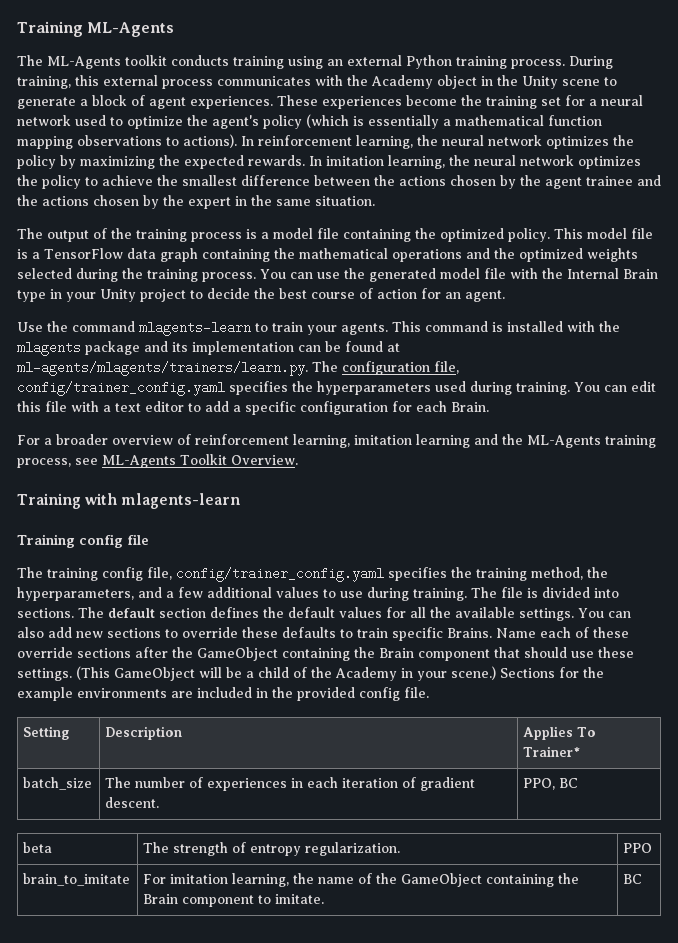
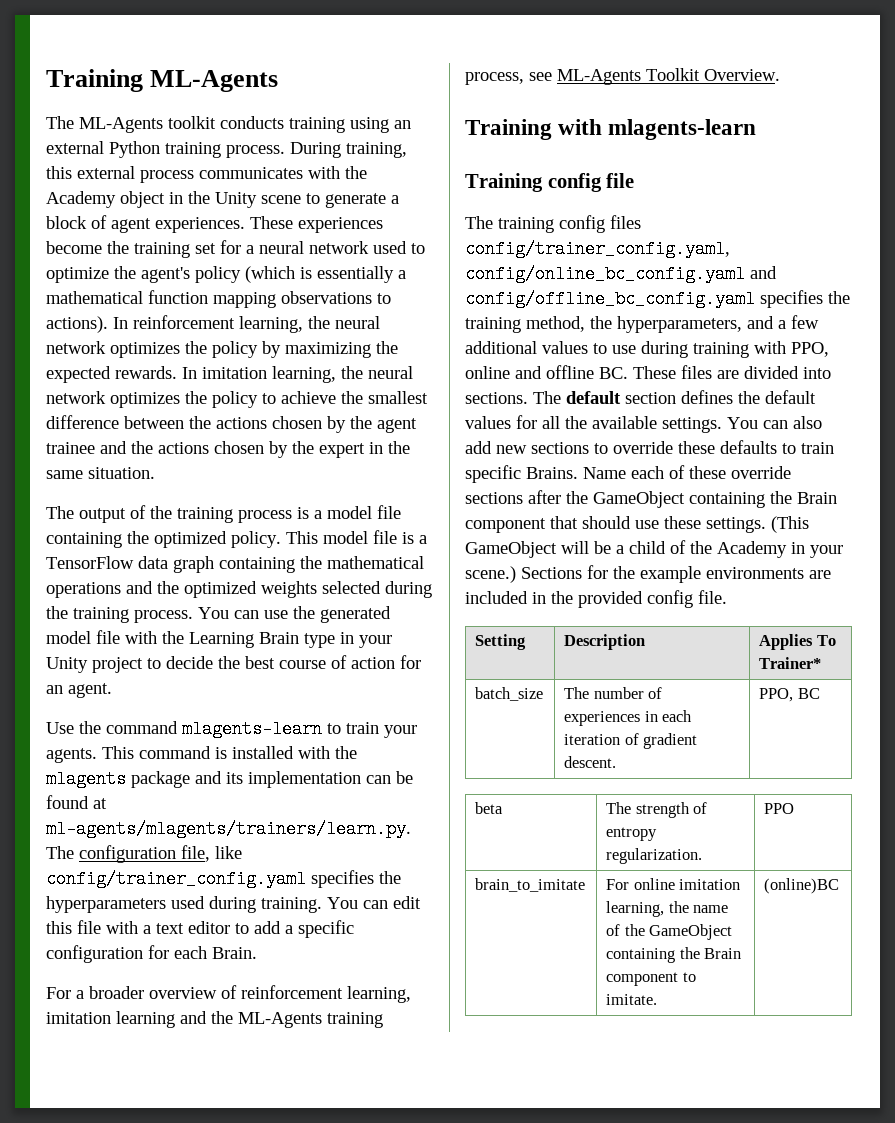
[567,268,619,279] Internal -> [189,632,254,648] Learning
(459, 367) none -> [215,846,242,859] like
[147,567,384,582] file, config/trainer_config.yaml -> [610,215,641,229] [465,240,730,258] [465,265,777,283] [465,290,755,308] files config/trainer_config.yaml, config/online_bc_config.yaml and config/offline_bc_config.yaml
[413,587,538,601] training. The file is -> [693,341,829,358] [465,365,739,379] training with PPO, online and offline BC. These files are
(167, 879) none -> [633,878,675,890] online
[623,874,643,884] BC -> [764,878,840,894] (online)BC

